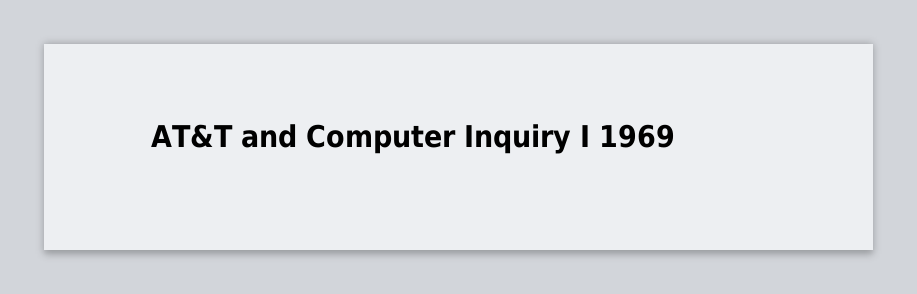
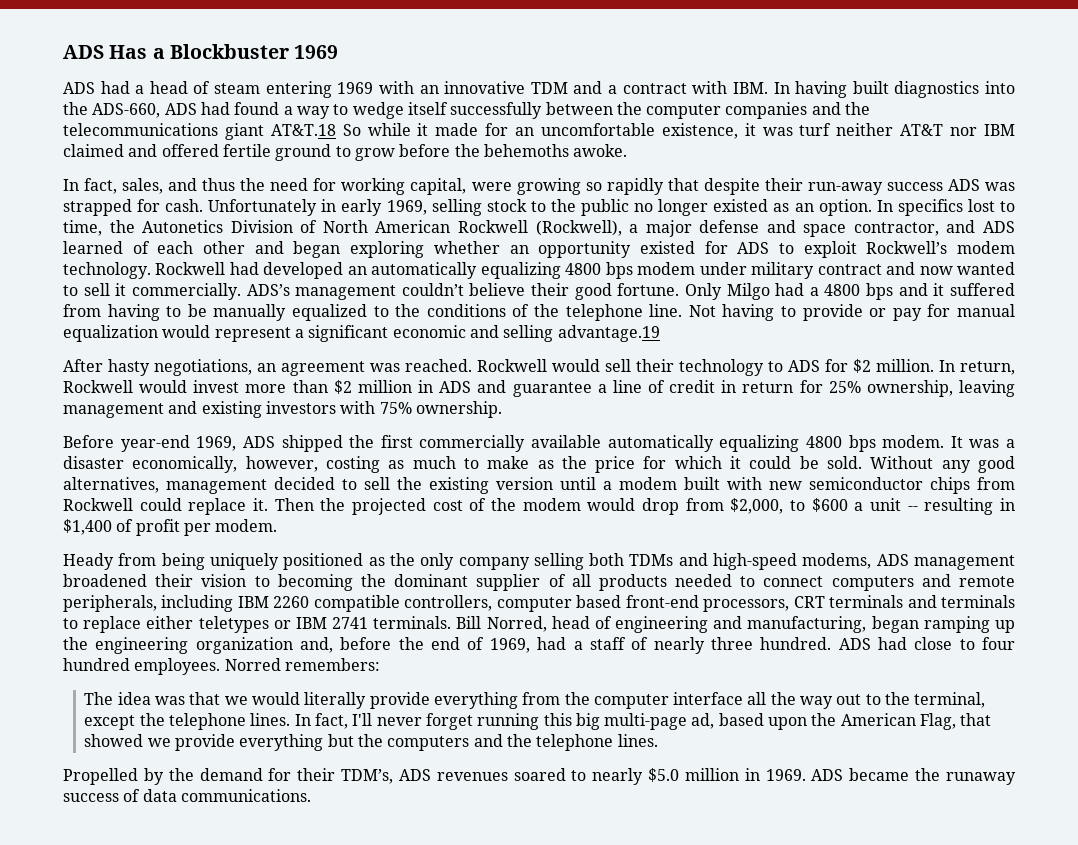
[151,124,675,154] AT&T and Computer Inquiry I 1969 -> [63,44,339,59] [63,81,1015,98] [63,102,871,119] [63,123,1015,140] [63,144,628,161] [63,178,1015,195] [63,199,1015,216] [63,220,1015,237] [63,241,1015,258] [63,262,1016,279] [63,283,1016,300] [63,304,1016,321] [63,325,660,342] [63,359,1015,376] [63,380,1015,397] [63,401,502,418] [63,435,1015,452] [63,456,1015,473] [63,477,1015,494] [63,498,1015,515] [63,519,278,536] [63,553,1015,570] [63,574,1015,591] [63,595,1015,612] [63,616,1015,633] [63,637,1016,654] [63,658,380,675] [84,692,986,709] [84,713,992,730] [84,734,658,751] [63,768,1017,785] [63,789,311,802] ADS Has a Blockbuster 1969 // ADS had a head of steam entering 1969 with an innovative TDM and a contract with IBM. In having built diagnostics into the ADS-660, ADS had found a way to wedge itself successfully between the computer companies and the telecommunications giant AT&T.18 So while it made for an uncomfortable existence, it was turf neither AT&T nor IBM claimed and offered fertile ground to grow before the behemoths awoke. // In fact, sales, and thus the need for working capital, were growing so rapidly that despite their run-away success ADS was strapped for cash. Unfortunately in early 1969, selling stock to the public no longer existed as an option. In specifics lost to time, the Autonetics Division of North American Rockwell (Rockwell), a major defense and space contractor, and ADS learned of each other and began exploring whether an opportunity existed for ADS to exploit Rockwell’s modem technology. Rockwell had developed an automatically equalizing 4800 bps modem under military contract and now wanted to sell it commercially. ADS’s management couldn’t believe their good fortune. Only Milgo had a 4800 bps and it suffered from having to be manually equalized to the conditions of the telephone line. Not having to provide or pay for manual equalization would represent a significant economic and selling advantage.19 // After hasty negotiations, an agreement was reached. Rockwell would sell their technology to ADS for $2 million. In return, Rockwell would invest more than $2 million in ADS and guarantee a line of credit in return for 25% ownership, leaving management and existing investors with 75% ownership. // Before year-end 1969, ADS shipped the first commercially available automatically equalizing 4800 bps modem. It was a disaster economically, however, costing as much to make as the price for which it could be sold. Without any good alternatives, management decided to sell the existing version until a modem built with new semiconductor chips from Rockwell could replace it. Then the projected cost of the modem would drop from $2,000, to $600 a unit -- resulting in $1,400 of profit per modem. // Heady from being uniquely positioned as the only company selling both TDMs and high-speed modems, ADS management broadened their vision to becoming the dominant supplier of all products needed to connect computers and remote peripherals, including IBM 2260 compatible controllers, computer based front-end processors, CRT terminals and terminals to replace either teletypes or IBM 2741 terminals. Bill Norred, head of engineering and manufacturing, began ramping up the engineering organization and, before the end of 1969, had a staff of nearly three hundred. ADS had close to four hundred employees. Norred remembers: // The idea was that we would literally provide everything from the computer interface all the way out to the terminal, except the telephone lines. In fact, I'll never forget running this big multi-page ad, based upon the American Flag, that showed we provide everything but the computers and the telephone lines. // Propelled by the demand for their TDM’s, ADS revenues soared to nearly $5.0 million in 1969. ADS became the runaway success of data communications.

